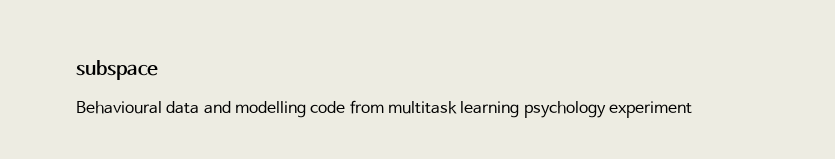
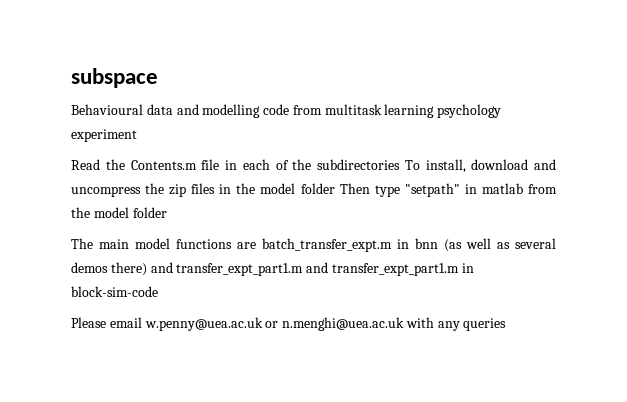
(692, 109) none -> [71,159,556,173] [71,183,557,197] [71,207,167,218] [71,238,556,252] [71,262,474,276] [71,286,158,297] [71,317,507,331] // Read the Contents.m file in each of the subdirectories To install, download and uncompress the zip files in the model folder Then type "setpath" in matlab from the model folder // The main model functions are batch_transfer_expt.m in bnn (as well as several demos there) and transfer_expt_part1.m and transfer_expt_part1.m in block-sim-code // Please email w.penny@uea.ac.uk or n.menghi@uea.ac.uk with any queries

